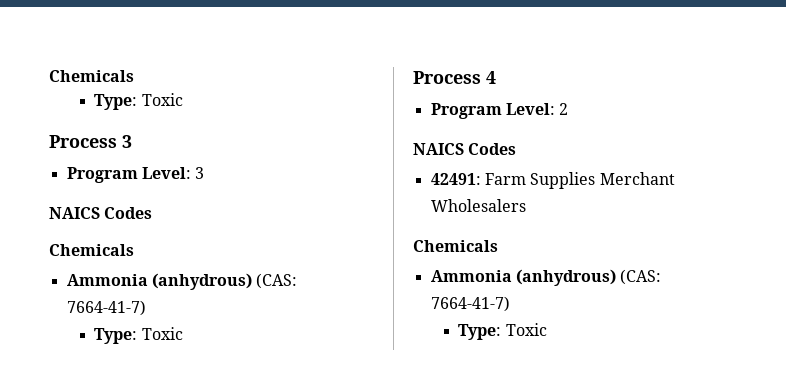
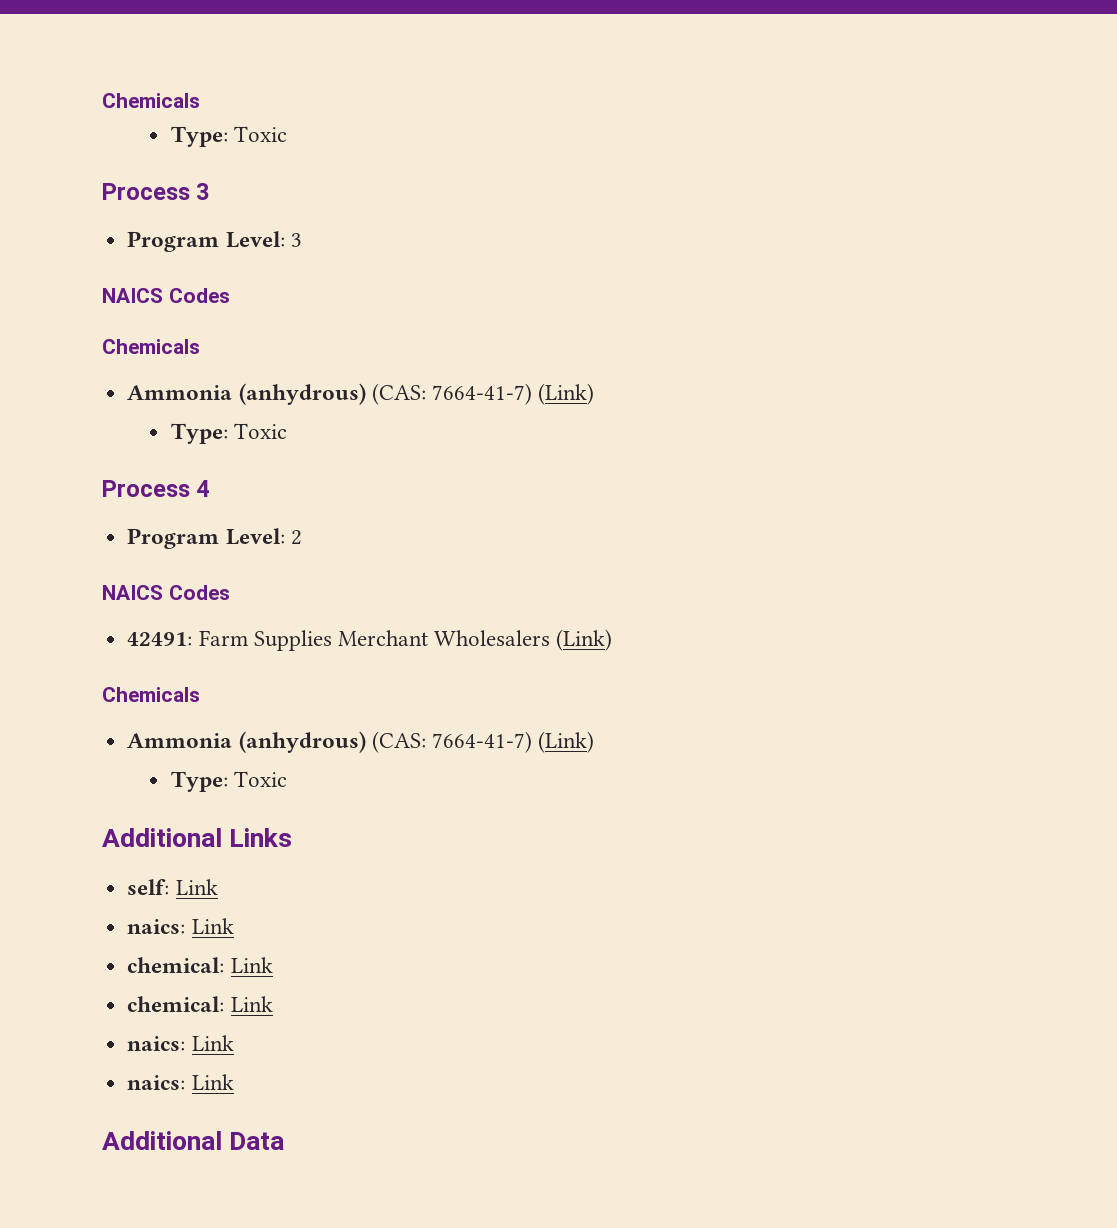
(146, 308) none -> [538,383,595,405] (Link)
[413,240,498,252] [430,269,662,286] [430,296,510,312] [458,323,547,340] // Chemicals // Ammonia (anhydrous) (CAS: 7664-41-7) // Type: Toxic -> [556,629,613,651] [102,687,200,702] [127,731,595,753] [170,771,287,792] [102,828,293,847] [127,879,218,895] [127,918,234,934] [127,957,273,973] [127,996,273,1012] [127,1035,234,1051] [127,1074,234,1090] [102,1131,285,1150] (Link) // Chemicals // Ammonia (anhydrous) (CAS: 7664-41-7) (Link) // Type: Toxic // Additional Links // self: Link // naics: Link // chemical: Link // chemical: Link // naics: Link // naics: Link // Additional Data

